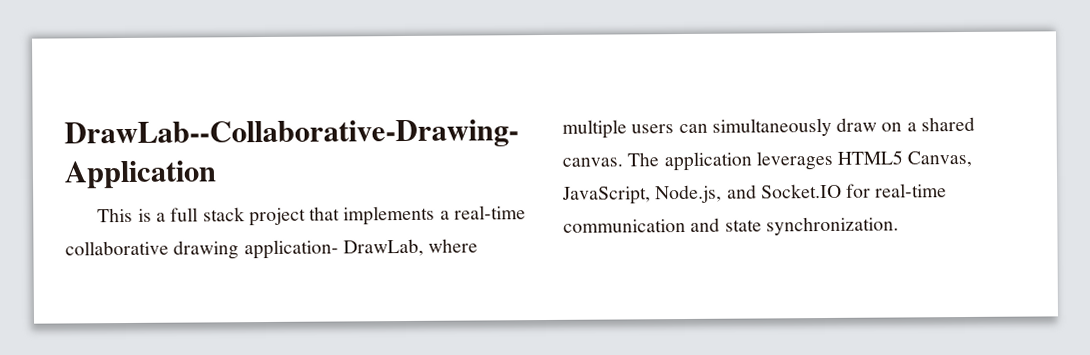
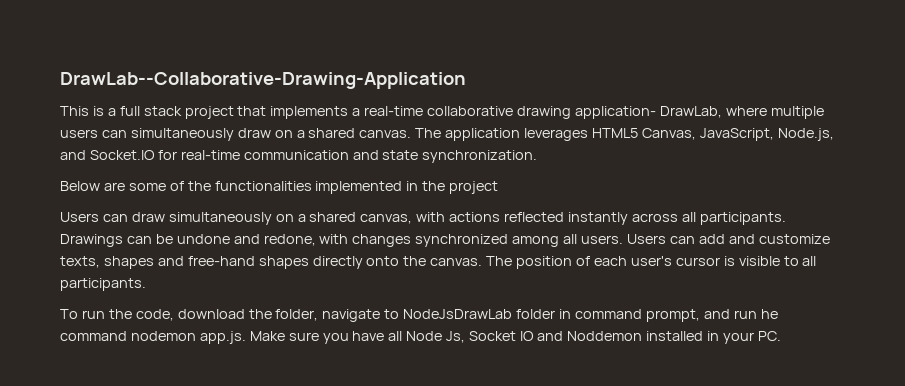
(899, 226) none -> [60,181,499,194] [60,212,786,225] [60,234,830,247] [60,256,817,269] [60,278,146,291] [60,309,778,322] [60,331,781,344] // Below are some of the functionalities implemented in the project // Users can draw simultaneously on a shared canvas, with actions reflected instantly across all participants. Drawings can be undone and redone, with changes synchronized among all users. Users can add and customize texts, shapes and free-hand shapes directly onto the canvas. The position of each user's cursor is visible to all participants. // To run the code, download the folder, navigate to NodeJsDrawLab folder in command prompt, and run he command nodemon app.js. Make sure you have all Node Js, Socket IO and Noddemon installed in your PC.

